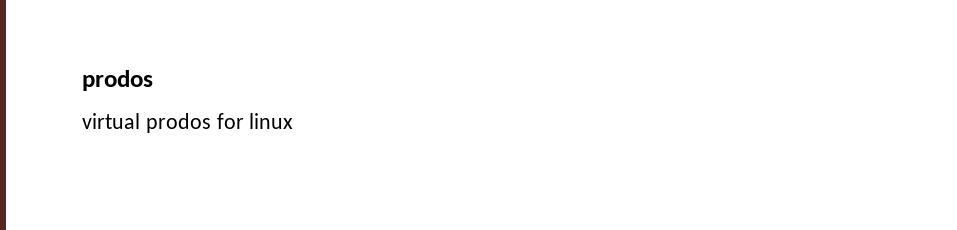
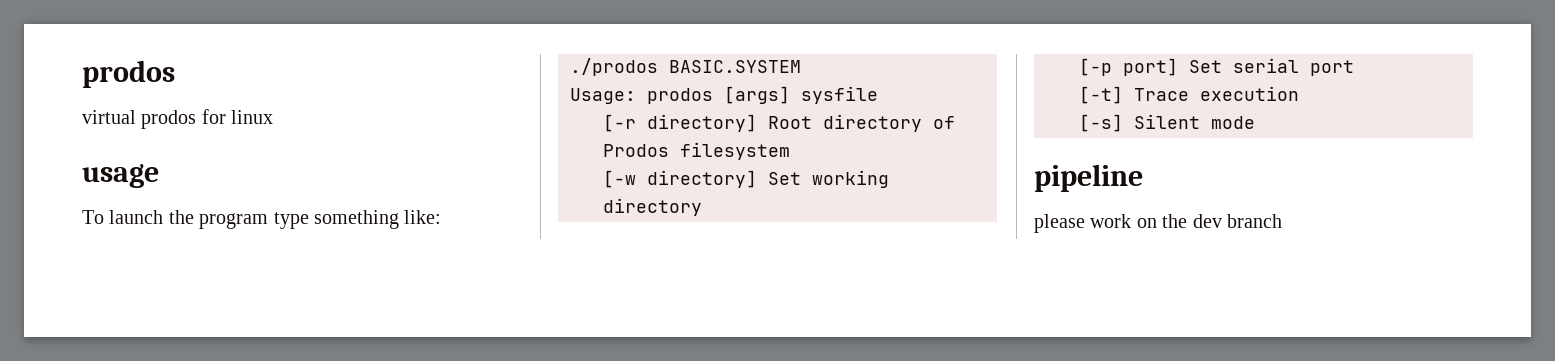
(294, 121) none -> [82,164,159,188] [82,210,442,229] [570,58,801,76] [570,86,878,104] [603,114,955,132] [603,142,790,160] [603,170,889,188] [603,198,702,216] [1079,58,1354,76] [1079,86,1299,104] [1079,114,1255,132] [1034,164,1143,192] [1034,214,1282,233] // usage // To launch the program type something like: // ./prodos BASIC.SYSTEM // Usage: prodos [args] sysfile // [-r directory] Root directory of Prodos filesystem // [-w directory] Set working directory // [-p port] Set serial port // [-t] Trace execution // [-s] Silent mode // pipeline // please work on the dev branch

